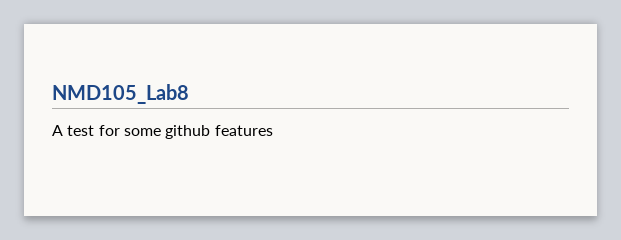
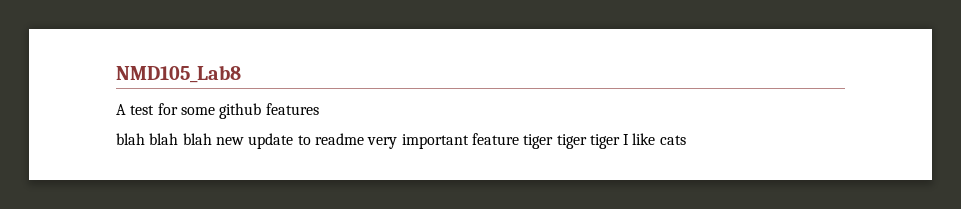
(273, 130) none -> [116,133,686,149] // blah blah blah new update to readme very important feature tiger tiger tiger I like cats

